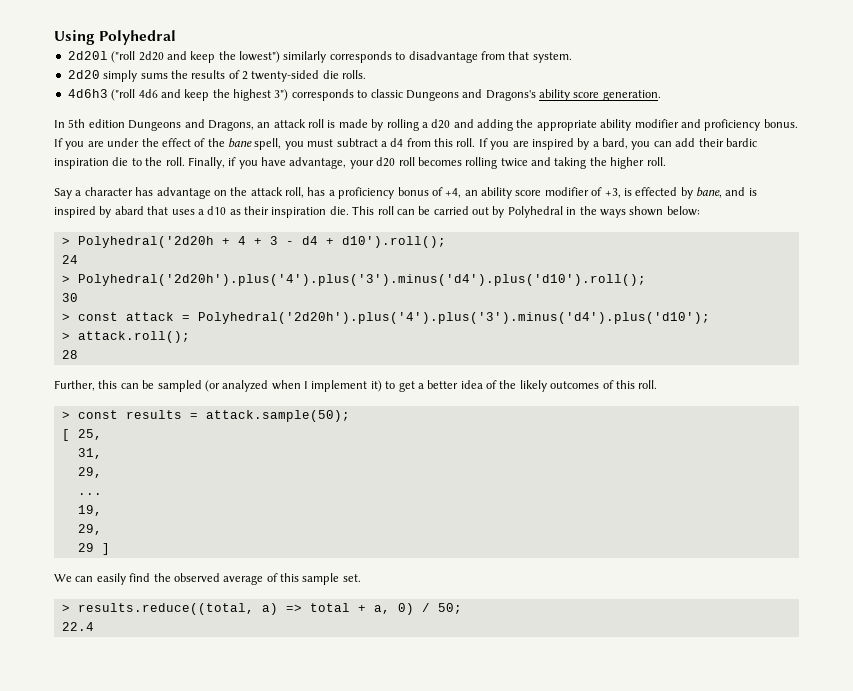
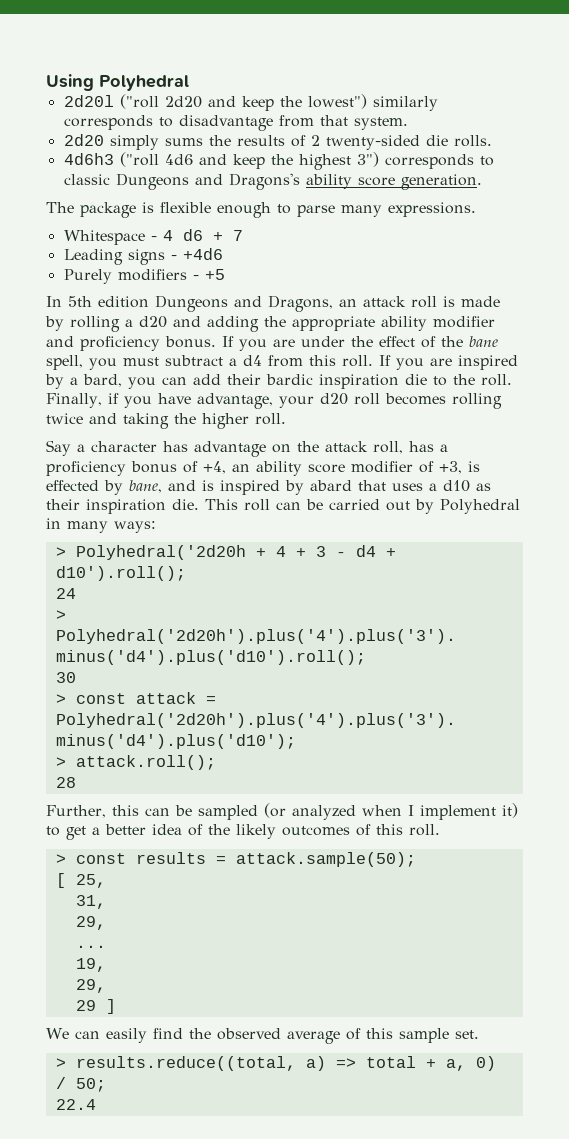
(661, 95) none -> [46,202,476,218] [63,229,243,245] [63,248,223,265] [63,269,225,284] // The package is flexible enough to parse many expressions. // Whitespace - 4 d6 + 7 // Leading signs - +4d6 // Purely modifiers - +5
[579,206,700,218] the ways shown below: -> [67,521,156,533] many ways:

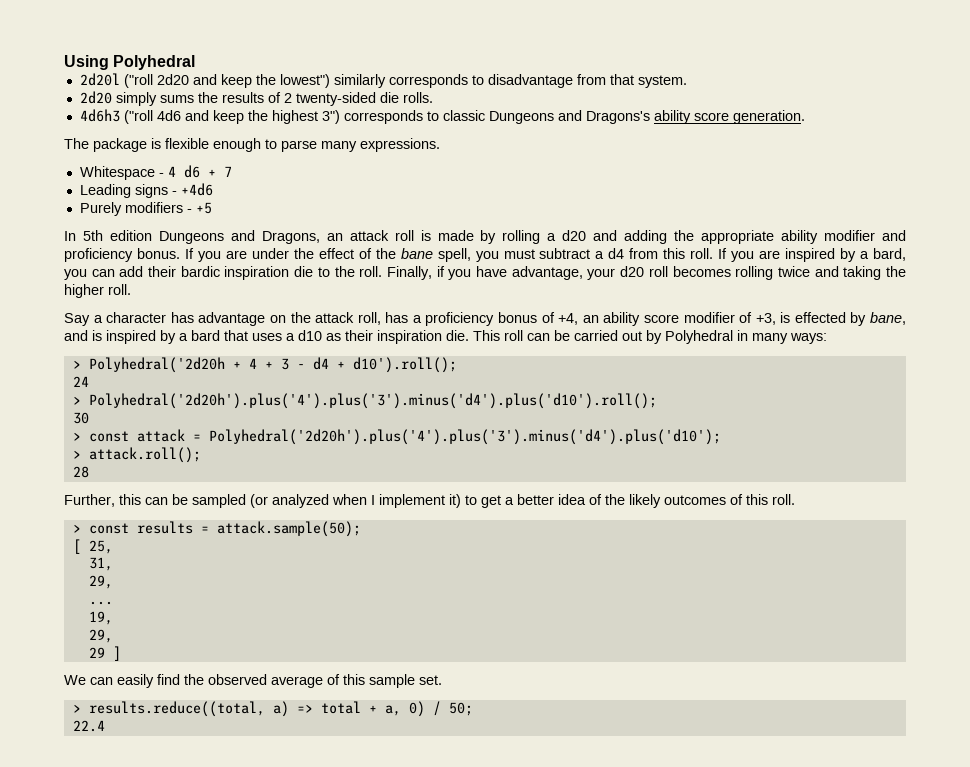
[310,480,352,491] abard -> [179,330,220,341] a bard

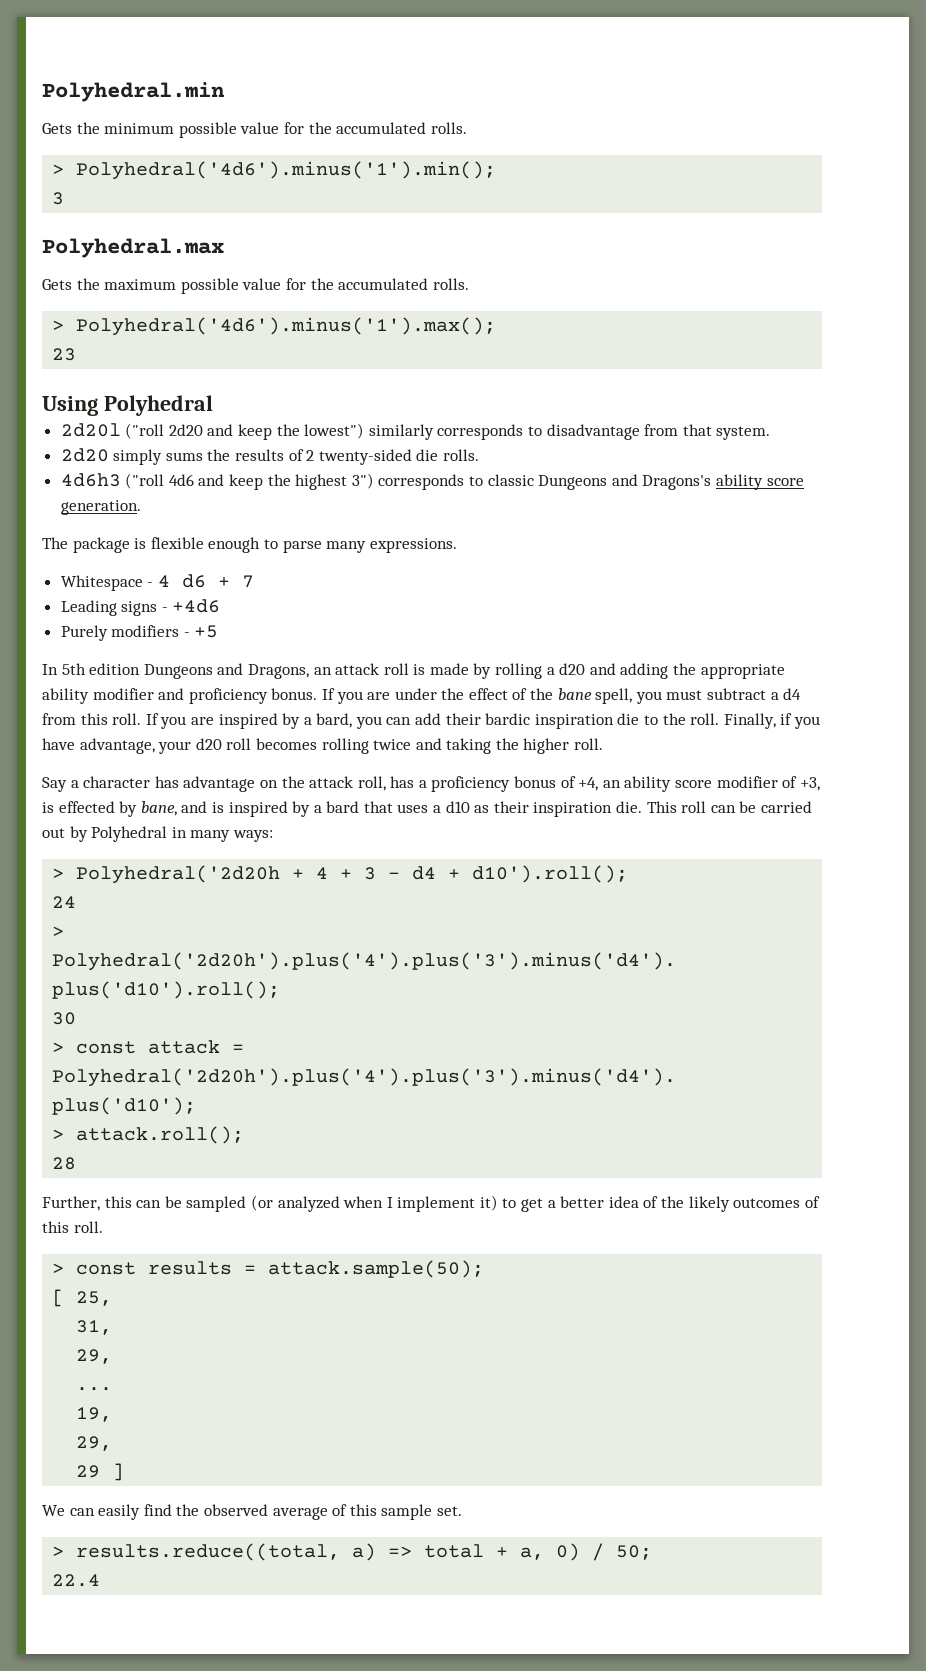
(64, 62) none -> [42,82,225,102] [42,122,467,138] [52,161,497,180] [52,192,65,205] [42,238,224,258] [42,278,469,294] [52,317,497,336] [52,348,77,361] Polyhedral.min // Gets the minimum possible value for the accumulated rolls. // > Polyhedral('4d6').minus('1').min(); // 3 // Polyhedral.max // Gets the maximum possible value for the accumulated rolls. // > Polyhedral('4d6').minus('1').max(); // 23 //

